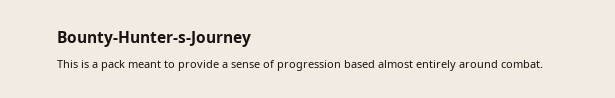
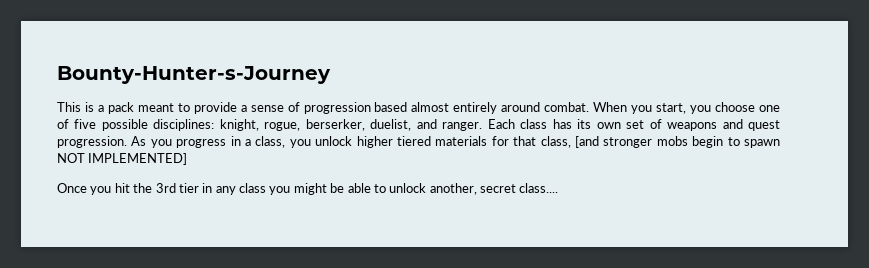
(543, 64) none -> [593,102,781,114] [57,119,781,131] [57,136,780,148] [57,153,188,165] [57,183,559,195] When you start, you choose one of five possible disciplines: knight, rogue, berserker, duelist, and ranger. Each class has its own set of weapons and quest progression. As you progress in a class, you unlock higher tiered materials for that class, [and stronger mobs begin to spawn NOT IMPLEMENTED] // Once you hit the 3rd tier in any class you might be able to unlock another, secret class....

